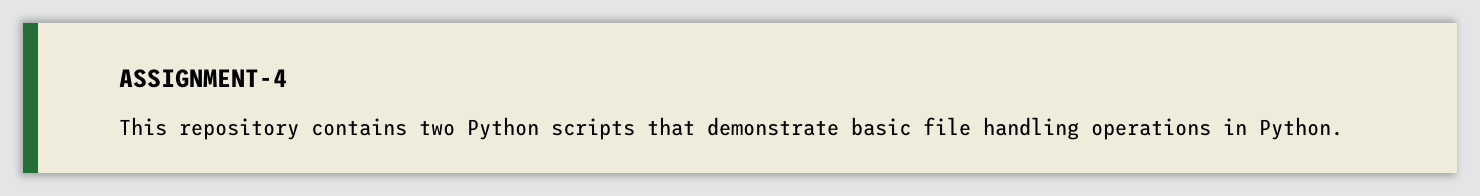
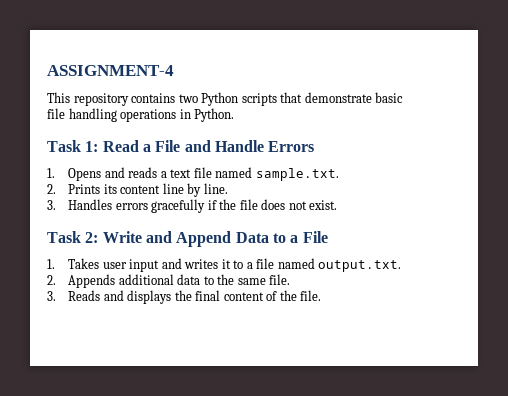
(1343, 128) none -> [47,140,315,152] [47,167,339,181] [47,183,228,197] [47,199,338,213] [47,231,328,247] [47,258,402,272] [47,274,291,288] [47,290,322,304] // Task 1: Read a File and Handle Errors // 1. Opens and reads a text file named sample.txt. // 2. Prints its content line by line. // 3. Handles errors gracefully if the file does not exist. // Task 2: Write and Append Data to a File // 1. Takes user input and writes it to a file named output.txt. // 2. Appends additional data to the same file. // 3. Reads and displays the final content of the file.

